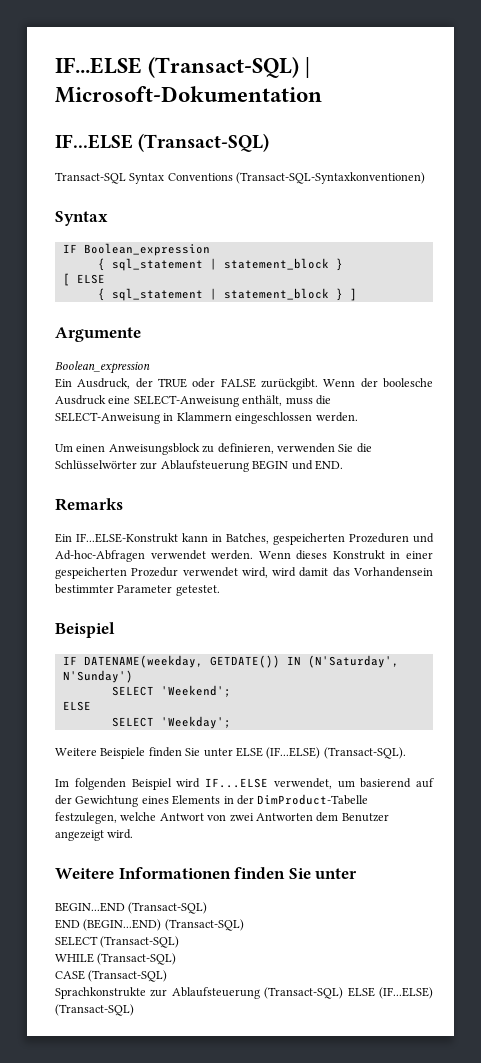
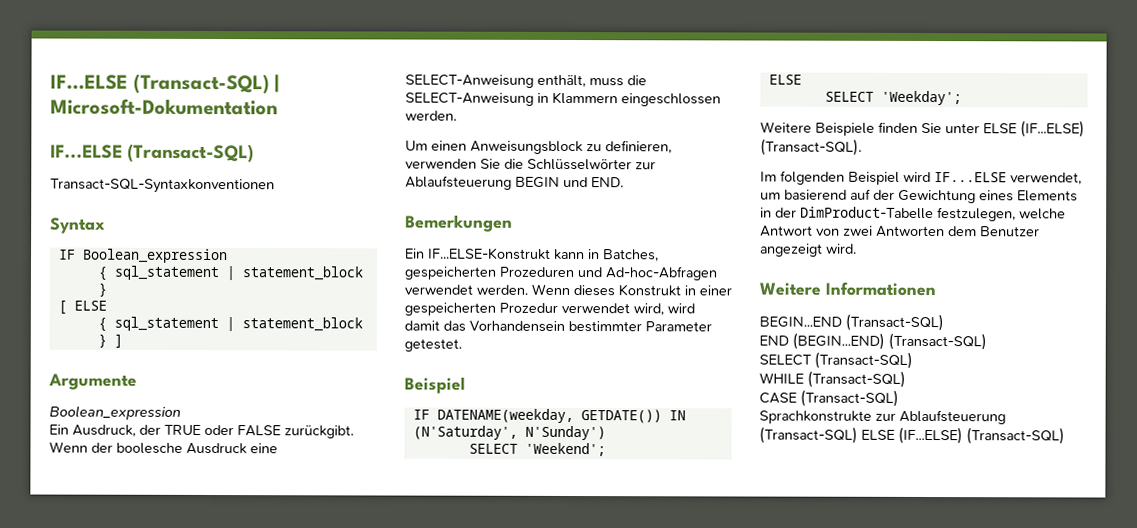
[55,172,426,184] Transact-SQL Syntax Conventions (Transact-SQL-Syntaxkonventionen) -> [50,178,275,194] Transact-SQL-Syntaxkonventionen
[55,498,123,511] Remarks -> [405,214,513,232] Bemerkungen
[234,867,358,879] finden Sie unter -> (936, 289) none

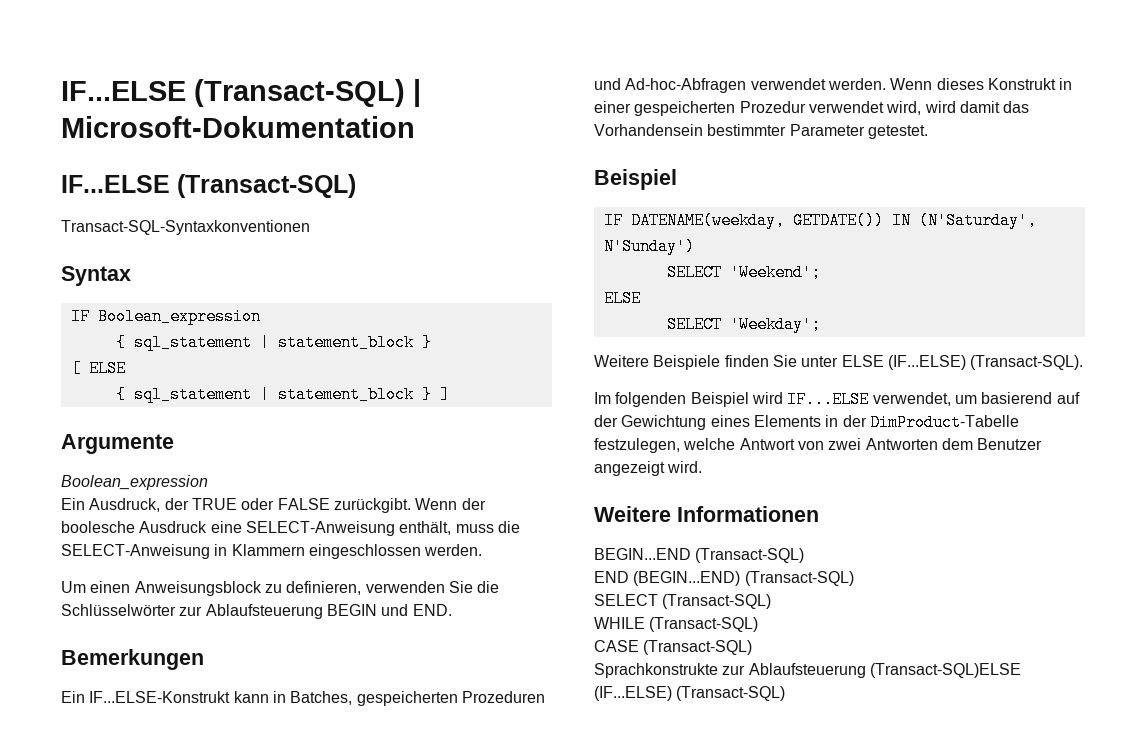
[759,426,895,444] (Transact-SQL) ELSE -> [869,663,1021,678] (Transact-SQL)ELSE

